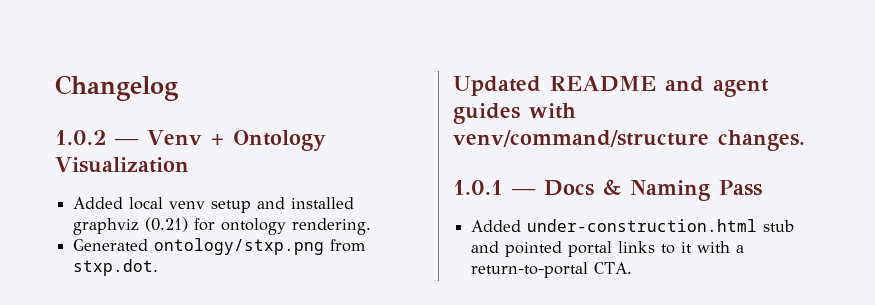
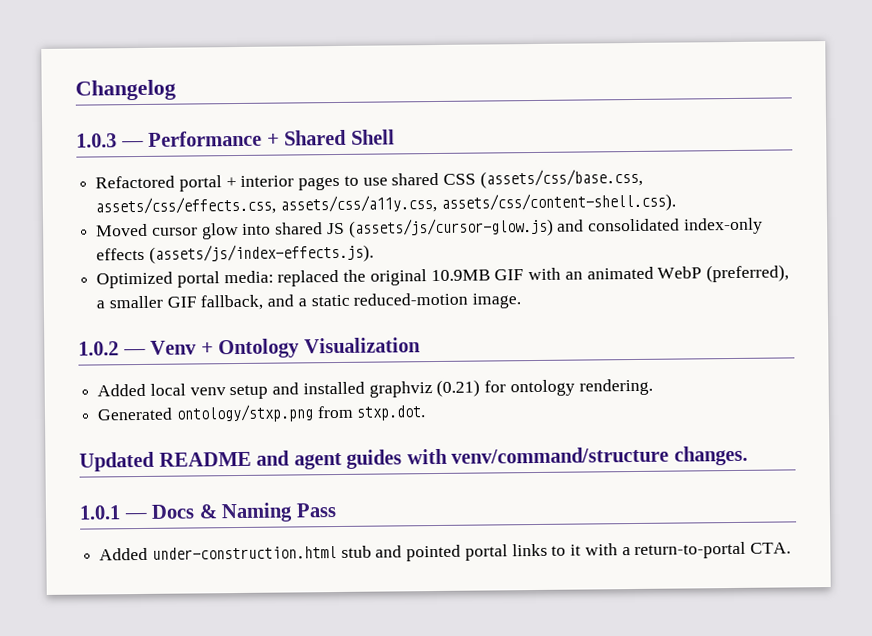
(179, 88) none -> [76,129,395,148] [95,168,643,192] [95,192,676,216] [96,217,763,240] [96,243,374,264] [96,264,789,289] [96,292,522,311] // 1.0.3 — Performance + Shared Shell // Refactored portal + interior pages to use shared CSS (assets/css/base.css, assets/css/effects.css, assets/css/a11y.css, assets/css/content-shell.css). // Moved cursor glow into shared JS (assets/js/cursor-glow.js) and consolidated index-only effects (assets/js/index-effects.js). // Optimized portal media: replaced the original 10.9MB GIF with an animated WebP (preferred), a smaller GIF fallback, and a static reduced-motion image.

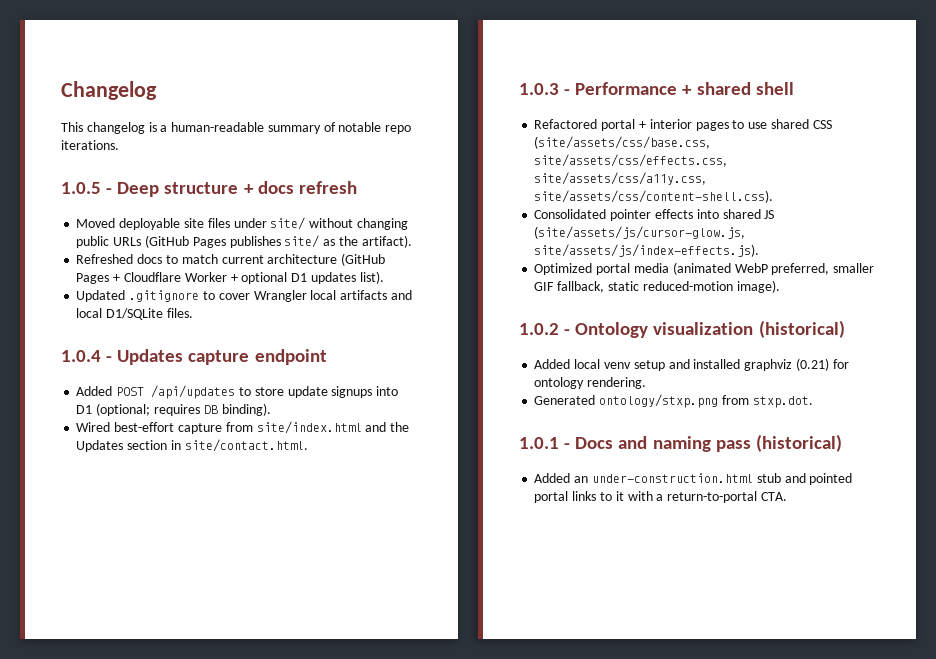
(176, 90) none -> [61,122,412,134] [61,140,119,150] [61,181,357,197] [76,217,408,230] [76,235,412,248] [76,253,386,266] [76,271,384,284] [76,290,412,302] [76,308,193,320] [61,349,327,365] [76,385,399,399] [76,403,271,416] [76,421,410,434] [76,439,308,452] // This changelog is a human-readable summary of notable repo iterations. // 1.0.5 - Deep structure + docs refresh // Moved deployable site files under site/ without changing public URLs (GitHub Pages publishes site/ as the artifact). // Refreshed docs to match current architecture (GitHub Pages + Cloudflare Worker + optional D1 updates list). // Updated .gitignore to cover Wrangler local artifacts and local D1/SQLite files. // 1.0.4 - Updates capture endpoint // Added POST /api/updates to store update signups into D1 (optional; requires DB binding). // Wired best-effort capture from site/index.html and the Updates section in site/contact.html.
[120,140,144,148] — -> [564,89,571,95] -
[284,129,395,146] Shared Shell -> [696,82,794,95] shared shell
[479,168,643,189] [95,192,676,216] [96,217,763,240] [96,243,374,264] [96,264,789,289] [96,300,106,309] (assets/css/base.css, assets/css/effects.css, assets/css/a11y.css, assets/css/content-shell.css). // Moved cursor glow into shared JS (assets/js/cursor-glow.js) and consolidated index-only effects (assets/js/index-effects.js). // Optimized portal media: replaced the original 10.9MB GIF with an animated WebP (preferred), a -> [534,136,711,149] [534,154,728,167] [534,172,707,185] [534,190,774,203] [534,209,775,221] [534,226,746,239] [534,244,760,257] [534,262,830,275] (site/assets/css/base.css, site/assets/css/effects.css, site/assets/css/a11y.css, site/assets/css/content-shell.css). // Consolidated pointer effects into shared JS (site/assets/js/cursor-glow.js, site/assets/js/index-effects.js). // Optimized portal media (animated WebP preferred,
[267,294,307,307] and a -> (605, 287) none
[472,293,522,309] image. -> [736,280,780,293] image).
[122,337,421,359] — Venv + Ontology Visualization -> [564,320,845,338] - Ontology visualization (historical)
[79,445,748,472] [79,502,337,523] [99,547,149,561] Updated README and agent guides with venv/command/structure changes. // 1.0.1 — Docs & Naming Pass // Added -> [519,434,842,452] [534,473,589,483] 1.0.1 - Docs and naming pass (historical) // Added an

